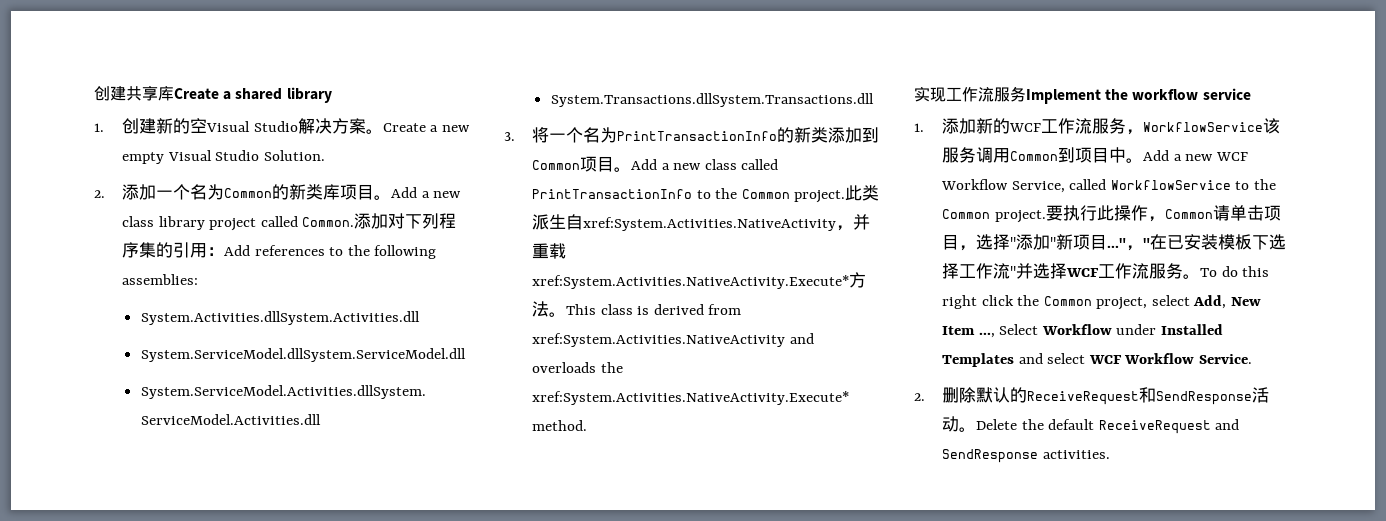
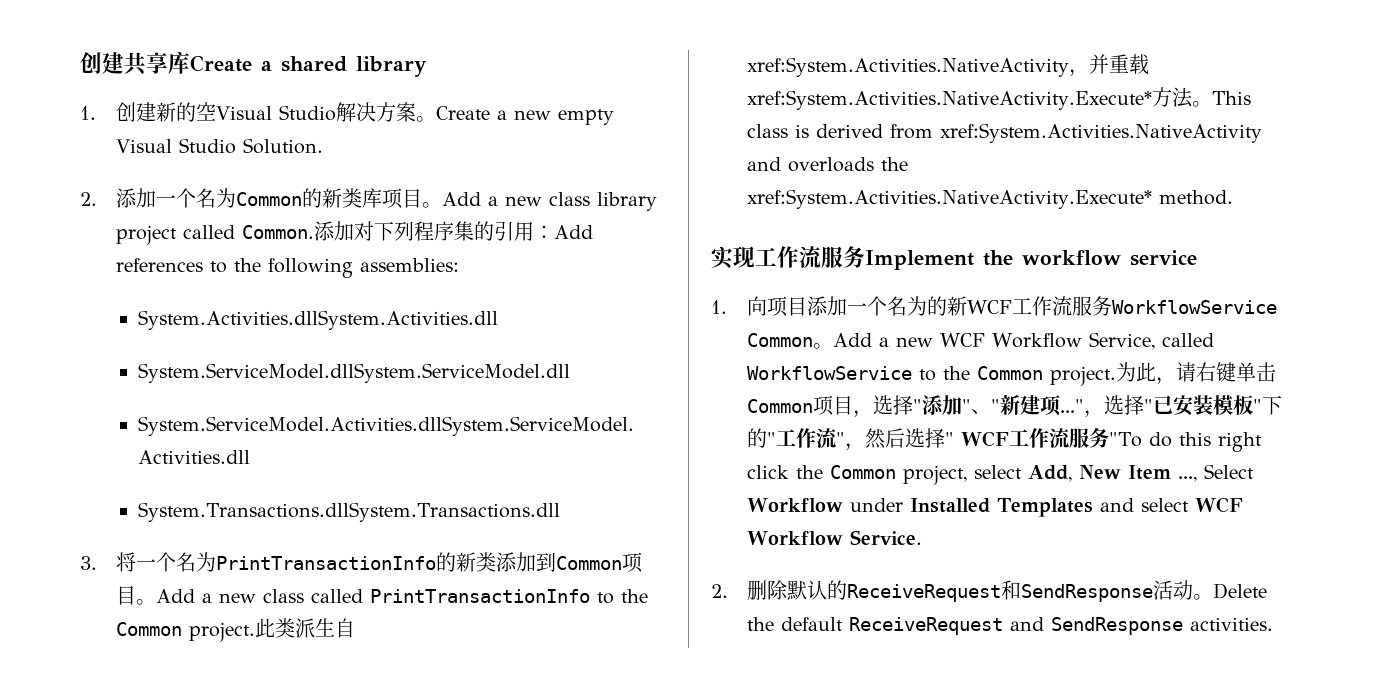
[941,118,1280,135] [941,147,1126,163] 添加新的WCF工作流服务，WorkflowService该服务调用Common到项目中 -> [746,296,1277,317] [746,333,813,347] 向项目添加一个名为的新WCF工作流服务WorkflowService Common
[1045,205,1264,222] 要执行此操作，Common请单击 -> [1115,362,1276,385] [746,399,813,413] 为此，请右键单击Common
[1055,234,1286,251] [941,263,1217,279] 新项目..."，"在已安装模板下选择工作流"并选择WCF工作流服务。To -> [970,394,1282,418] [746,428,1142,451] 、"新建项..."，选择"已安装模板"下的"工作流"，然后选择" WCF工作流服务"To

